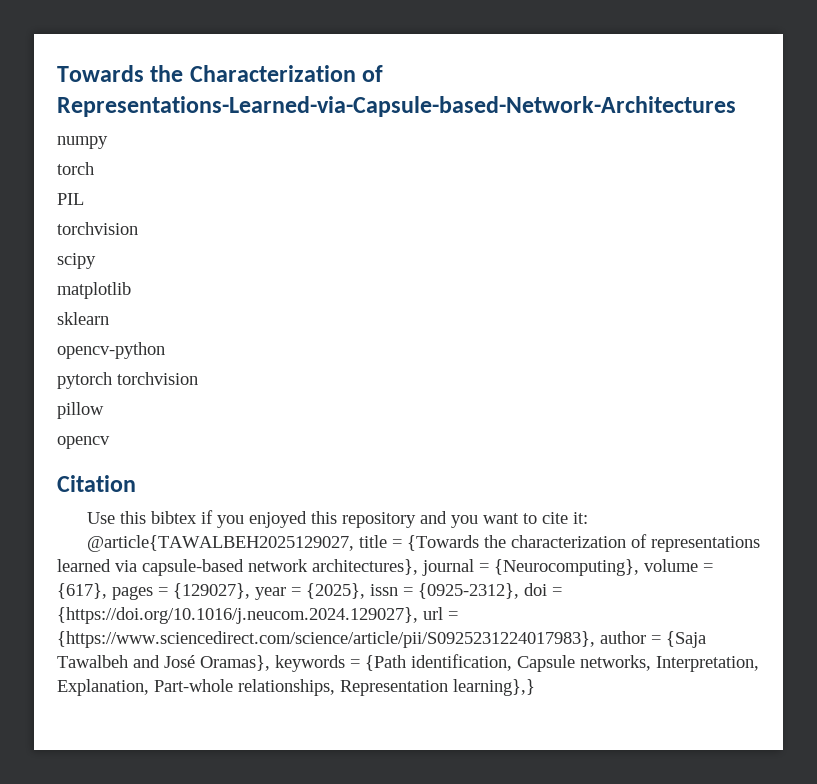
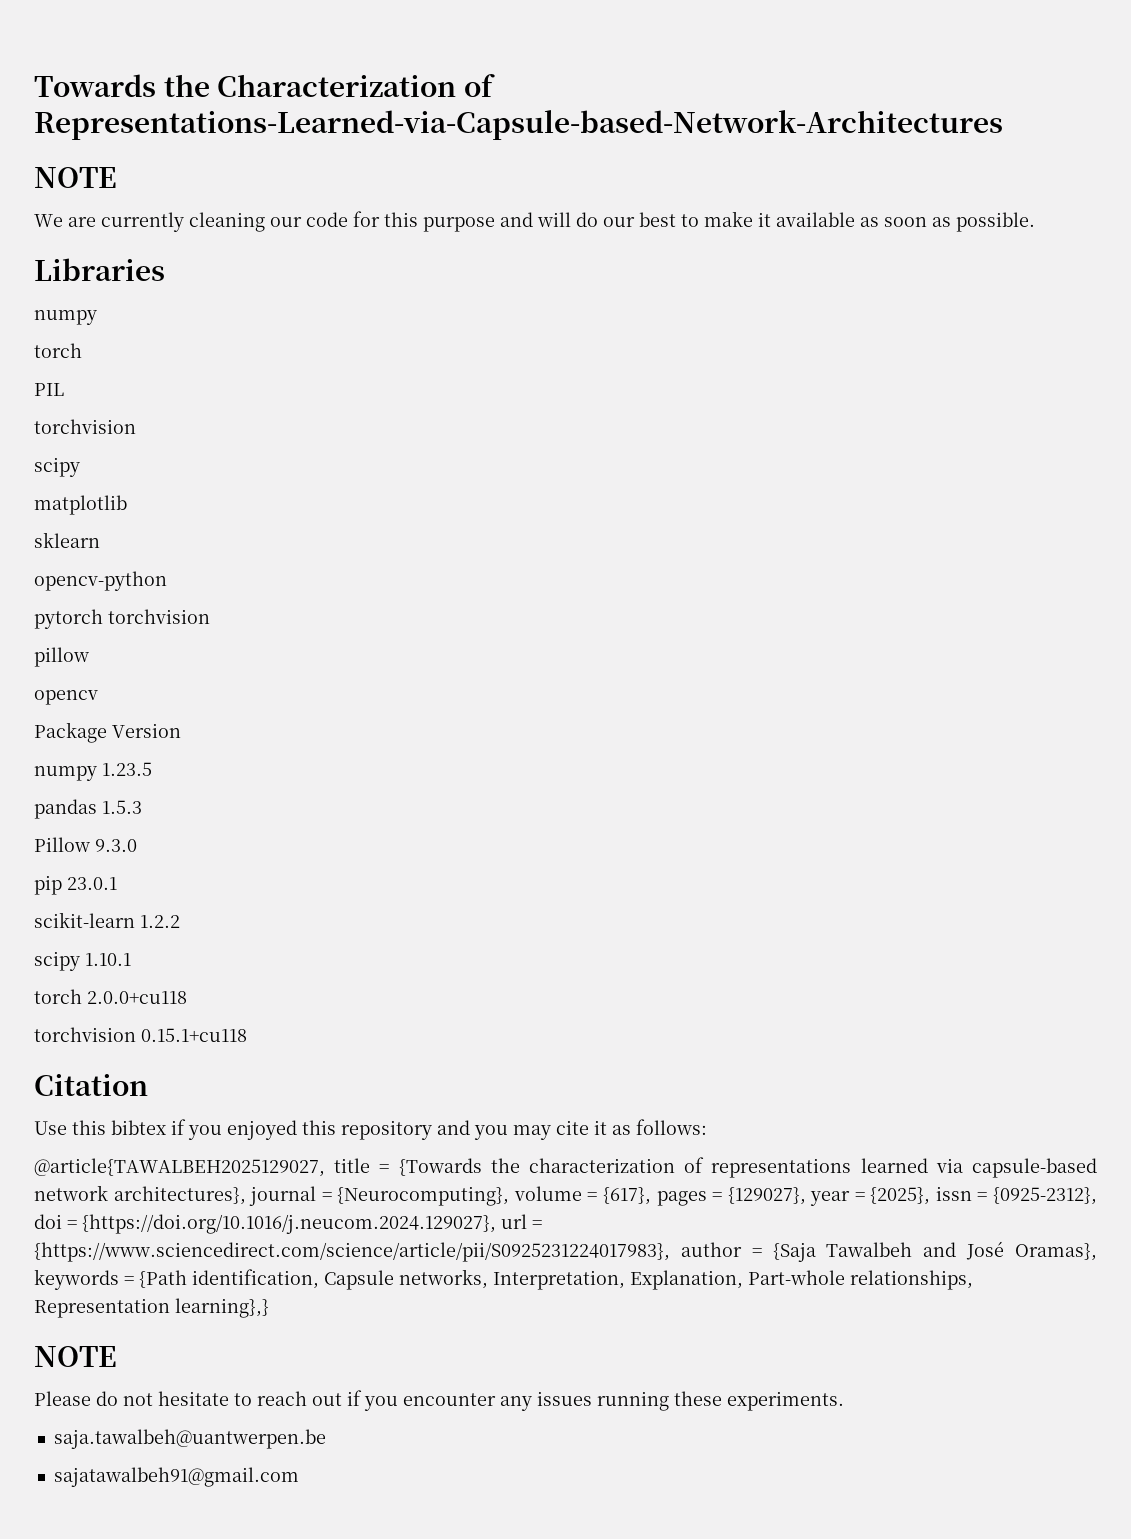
(736, 106) none -> [34,167,117,188] [34,211,1035,232] [34,258,165,281] // NOTE // We are currently cleaning our code for this purpose and will do our best to make it available as soon as possible. // Libraries
(110, 442) none -> [34,722,181,743] [34,762,152,781] [34,799,142,819] [34,837,137,852] [34,875,117,895] [34,912,180,928] [34,951,131,971] [34,989,187,1004] [34,1027,247,1042] // Package Version // numpy 1.23.5 // pandas 1.5.3 // Pillow 9.3.0 // pip 23.0.1 // scikit-learn 1.2.2 // scipy 1.10.1 // torch 2.0.0+cu118 // torchvision 0.15.1+cu118
[482,512,588,524] want to cite it: -> [513,1119,707,1140] may cite it as follows:
(535, 687) none -> [34,1346,117,1367] [34,1390,844,1411] [53,1429,326,1449] [53,1467,299,1487] // NOTE // Please do not hesitate to reach out if you encounter any issues running these experiments. // saja.tawalbeh@uantwerpen.be // sajatawalbeh91@gmail.com

